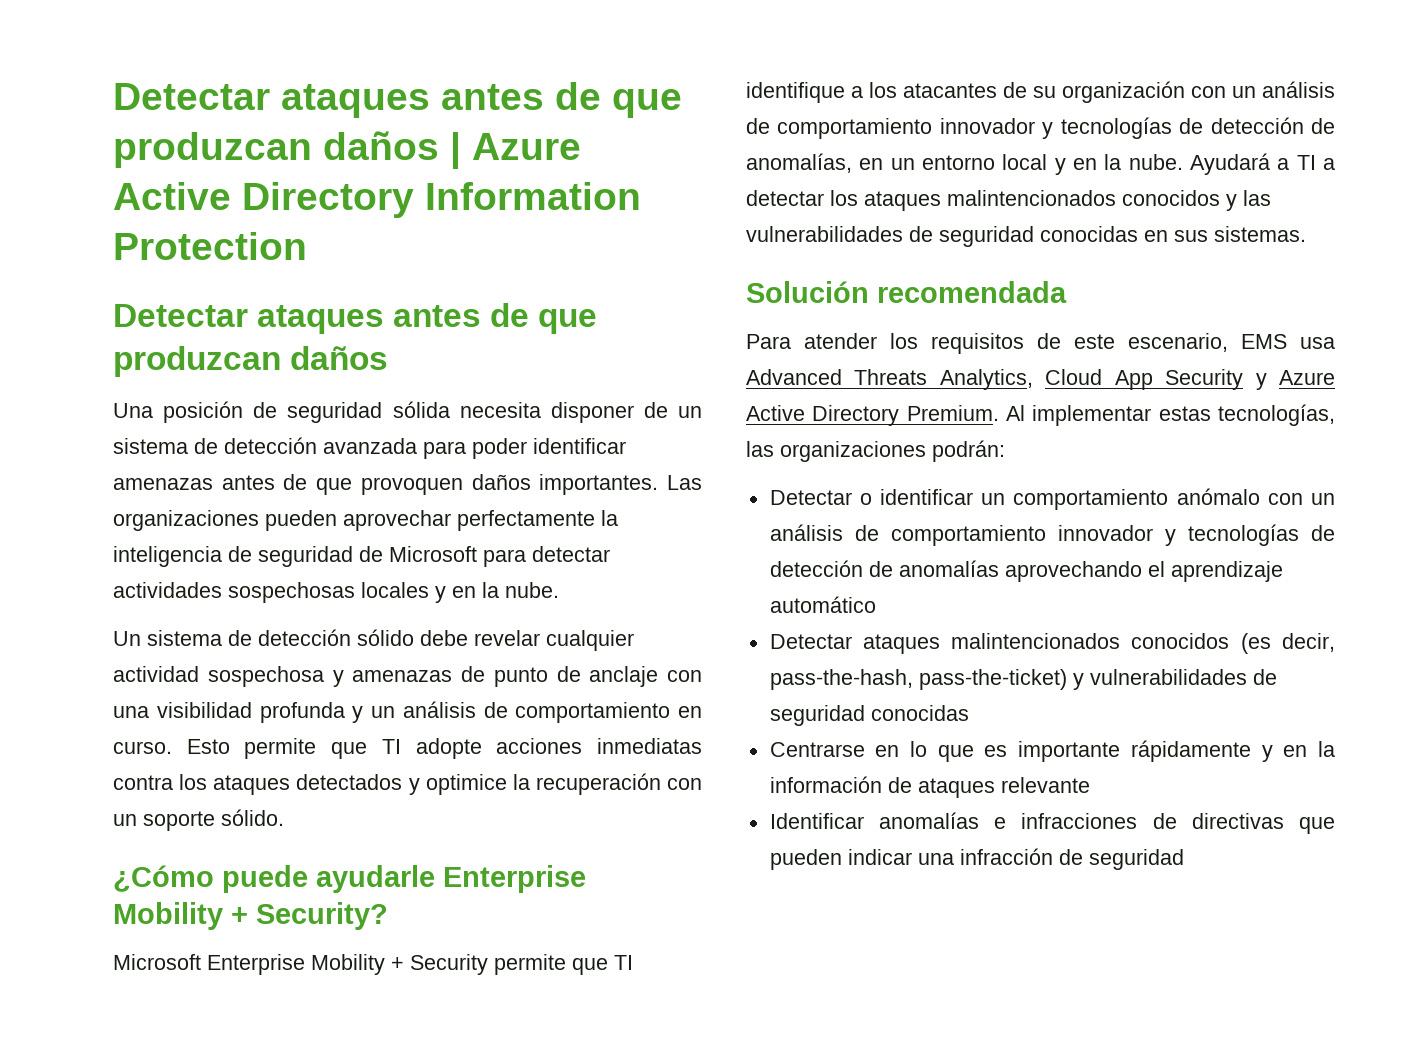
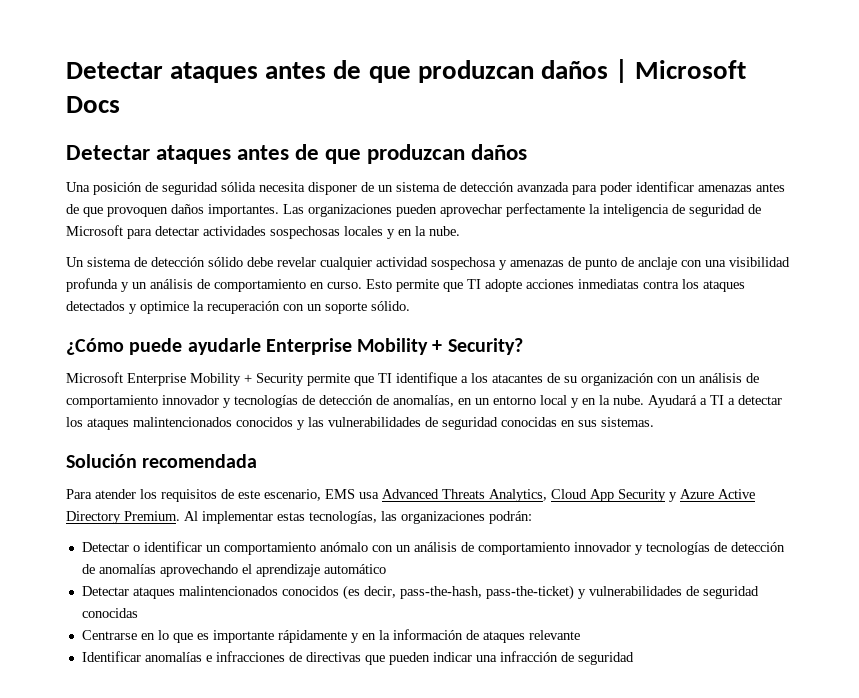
[472,133,581,160] [113,182,641,218] [113,232,307,260] Azure Active Directory Information Protection -> [635,60,747,79] [66,96,120,113] Microsoft Docs

